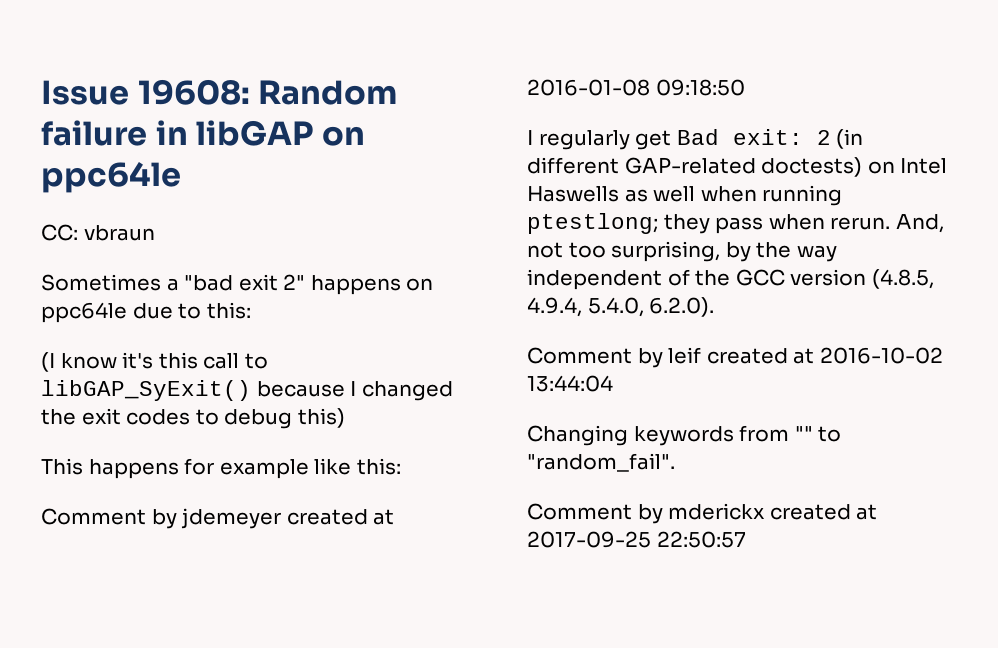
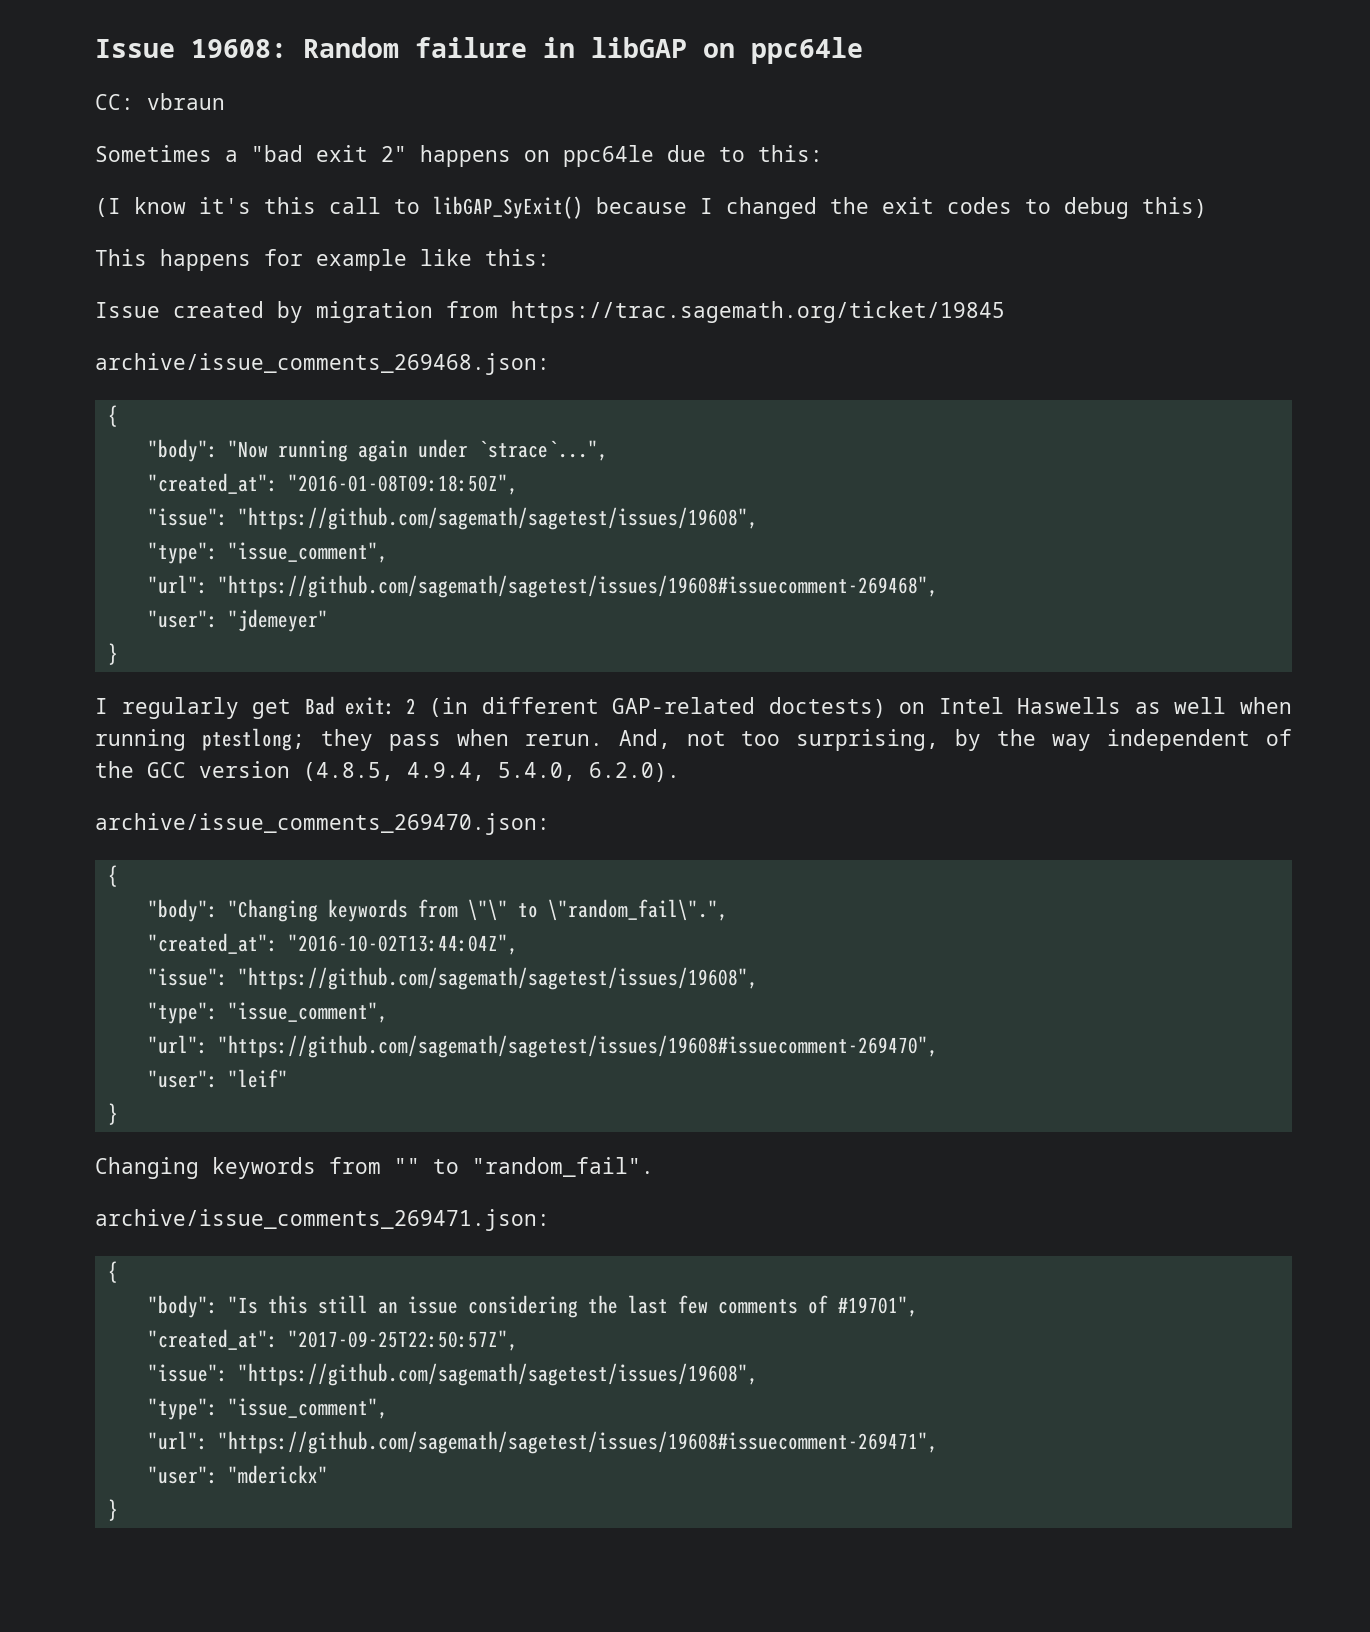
[41,508,395,529] [527,79,745,96] Comment by jdemeyer created at 2016-01-08 09:18:50 -> [95,301,1005,323] [95,353,550,375] [107,405,118,427] [147,439,608,462] [147,473,518,495] [147,507,758,530] [147,542,388,564] [147,575,938,598] [147,609,328,632] [107,643,118,665] Issue created by migration from https://trac.sagemath.org/ticket/19845 // archive/issue_comments_269468.json: // { // "body": "Now running again under `strace`...", // "created_at": "2016-01-08T09:18:50Z", // "issue": "https://github.com/sagemath/sagetest/issues/19608", // "type": "issue_comment", // "url": "https://github.com/sagemath/sagetest/issues/19608#issuecomment-269468", // "user": "jdemeyer" // }
[527,347,943,368] [527,375,613,392] Comment by leif created at 2016-10-02 13:44:04 -> [95,813,550,835] [107,865,118,887] [147,899,728,922] [147,933,518,955] [147,967,758,990] [147,1002,388,1024] [147,1035,938,1058] [147,1069,288,1088] [107,1103,118,1125] archive/issue_comments_269470.json: // { // "body": "Changing keywords from \"\" to \"random_fail\".", // "created_at": "2016-10-02T13:44:04Z", // "issue": "https://github.com/sagemath/sagetest/issues/19608", // "type": "issue_comment", // "url": "https://github.com/sagemath/sagetest/issues/19608#issuecomment-269470", // "user": "leif" // }
[527,503,878,524] [527,531,746,548] Comment by mderickx created at 2017-09-25 22:50:57 -> [95,1209,550,1231] [107,1261,118,1283] [147,1295,918,1318] [147,1329,518,1351] [147,1363,758,1386] [147,1398,388,1420] [147,1431,938,1454] [147,1465,328,1484] [107,1499,118,1521] archive/issue_comments_269471.json: // { // "body": "Is this still an issue considering the last few comments of #19701", // "created_at": "2017-09-25T22:50:57Z", // "issue": "https://github.com/sagemath/sagetest/issues/19608", // "type": "issue_comment", // "url": "https://github.com/sagemath/sagetest/issues/19608#issuecomment-269471", // "user": "mderickx" // }

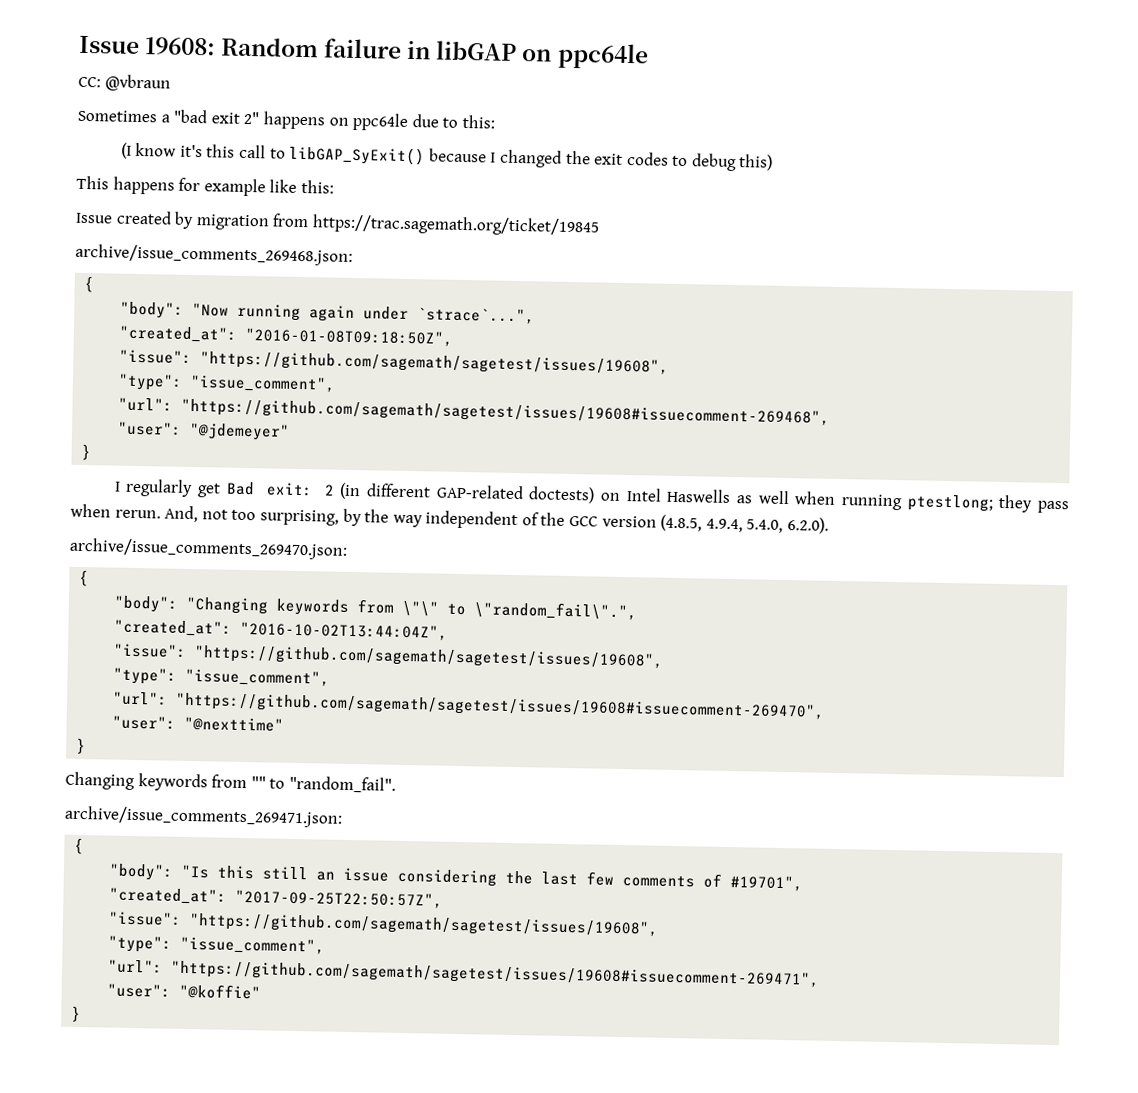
[147,93,225,110] vbraun -> [104,74,171,92] @vbraun
[227,609,328,632] "jdemeyer" -> [189,422,291,441] "@jdemeyer"
[227,1069,288,1088] "leif" -> [184,716,285,732] "@nexttime"
[227,1465,328,1484] "mderickx" -> [179,983,262,1000] "@koffie"

